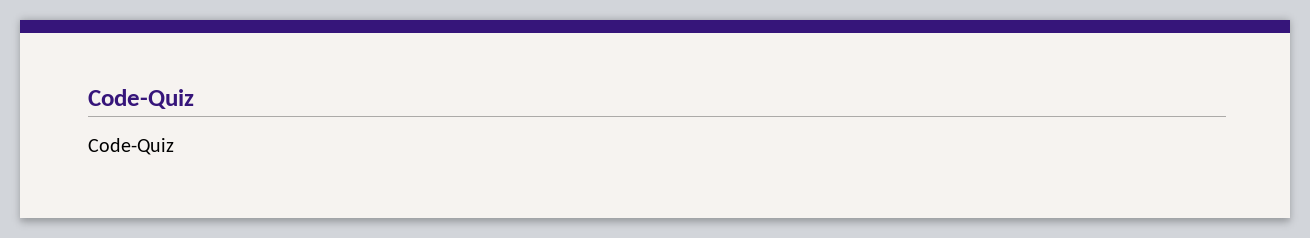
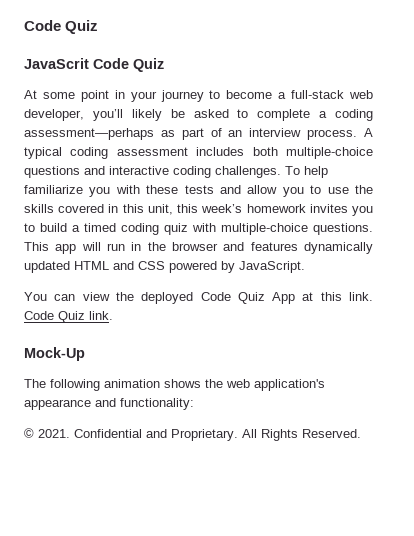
[88,89,194,109] [88,138,174,155] Code-Quiz // Code-Quiz -> [24,20,99,34] [24,58,164,72] [24,90,373,102] [24,109,373,121] [24,128,373,140] [24,147,373,159] [24,166,328,178] [24,185,373,197] [24,204,374,216] [24,223,373,235] [24,242,373,254] [24,261,305,273] [24,292,374,304] [24,311,113,323] [24,347,85,361] [24,379,325,391] [24,398,194,410] [24,428,361,441] Code Quiz // JavaScrit Code Quiz // At some point in your journey to become a full-stack web developer, you’ll likely be asked to complete a coding assessment—perhaps as part of an interview process. A typical coding assessment includes both multiple-choice questions and interactive coding challenges. To help familiarize you with these tests and allow you to use the skills covered in this unit, this week’s homework invites you to build a timed coding quiz with multiple-choice questions. This app will run in the browser and features dynamically updated HTML and CSS powered by JavaScript. // You can view the deployed Code Quiz App at this link. Code Quiz link. // Mock-Up // The following animation shows the web application's appearance and functionality: // © 2021. Confidential and Proprietary. All Rights Reserved.

